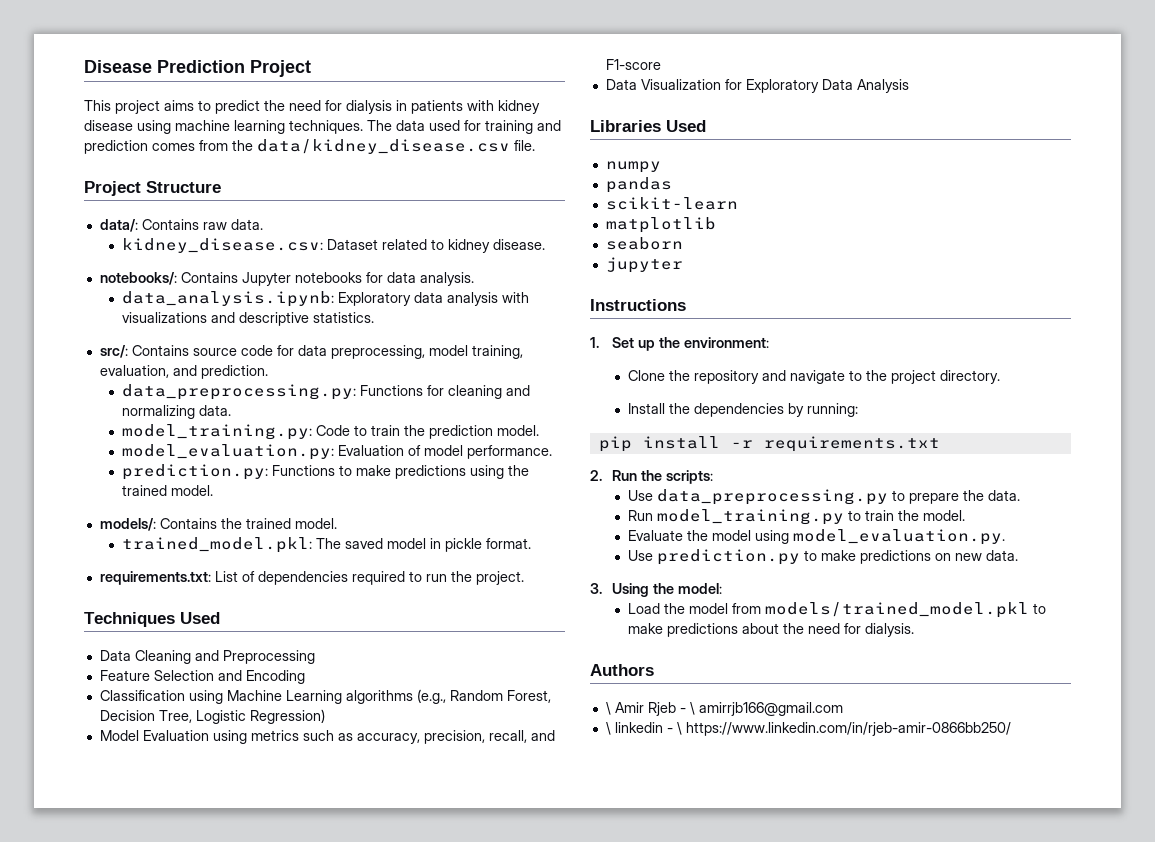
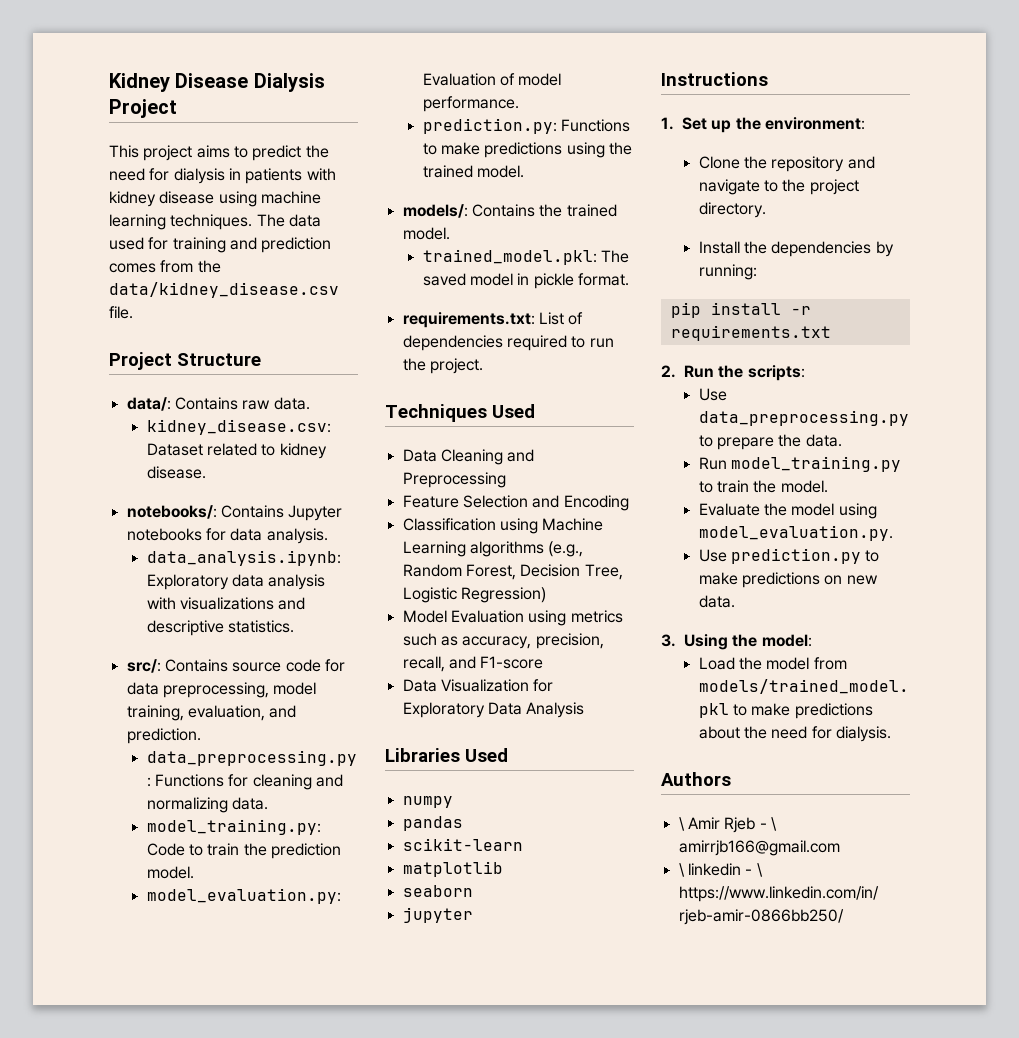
[84,60,245,73] Disease Prediction -> [109,73,325,92] Kidney Disease Dialysis

